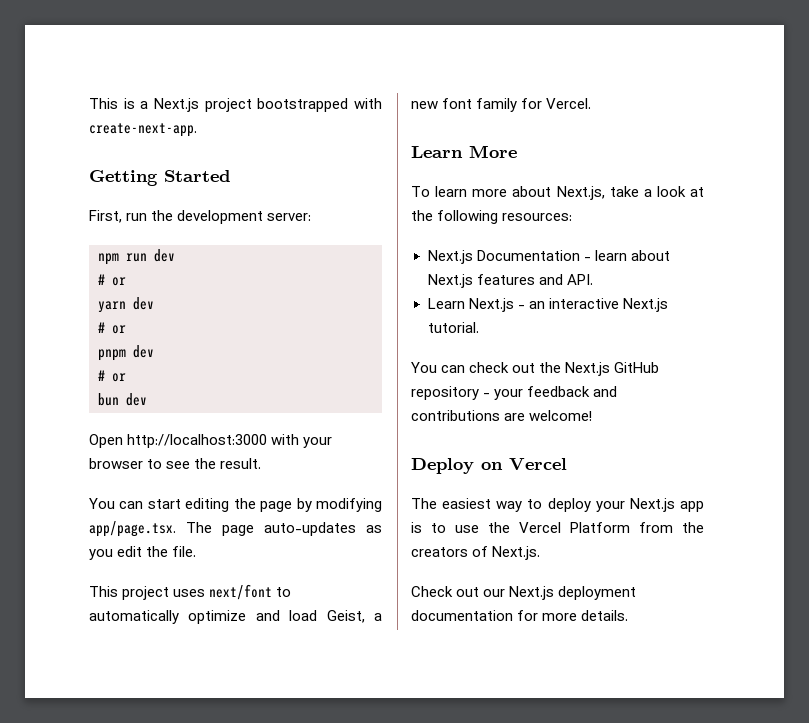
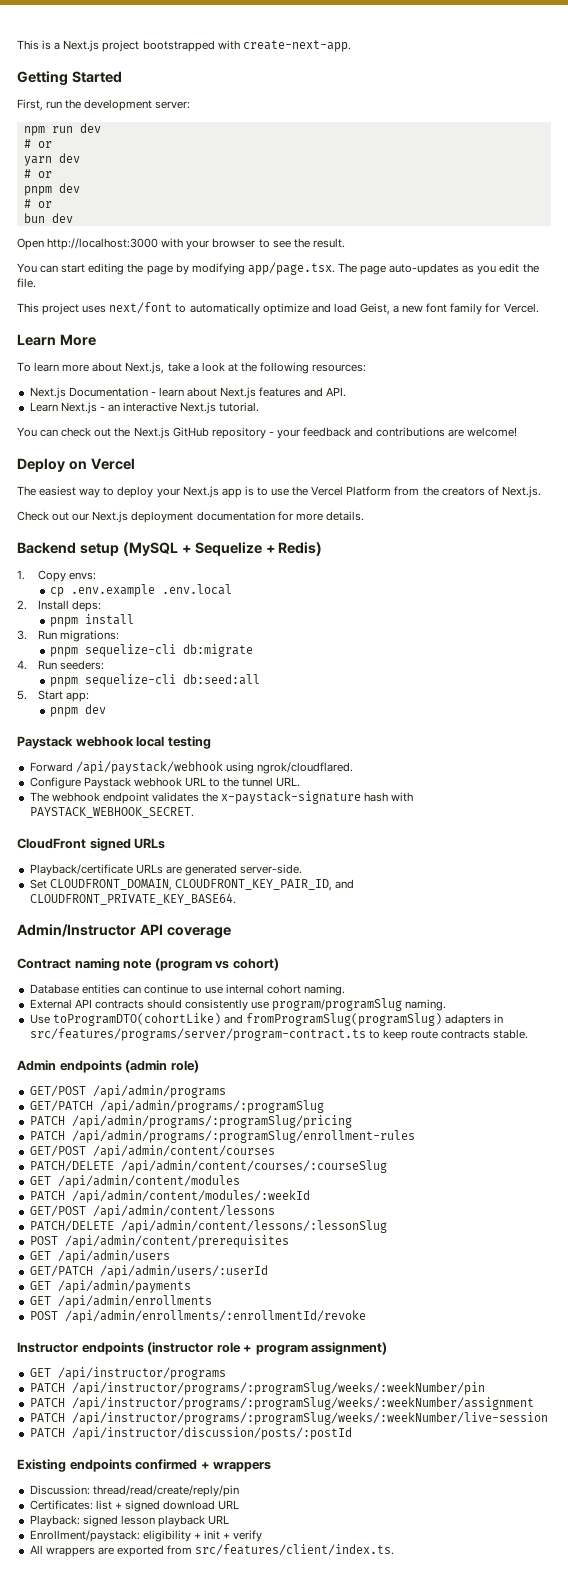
(629, 615) none -> [17,542,323,556] [17,570,96,582] [50,584,233,597] [17,600,101,612] [50,614,135,627] [17,630,119,642] [50,644,254,657] [17,660,104,670] [50,674,261,687] [17,690,89,702] [50,704,107,717] [17,736,211,749] [29,761,353,774] [29,777,301,789] [29,791,414,804] [29,807,194,818] [17,838,166,851] [29,864,303,876] [29,879,354,891] [29,893,236,905] [17,924,231,939] [17,958,279,971] [29,984,346,996] [29,998,447,1011] [29,1013,504,1026] [29,1028,529,1041] [17,1060,199,1073] [29,1085,226,1098] [29,1100,324,1113] [29,1115,352,1128] [29,1130,415,1143] [29,1145,275,1158] [29,1160,387,1173] [29,1175,240,1188] [29,1190,310,1203] [29,1205,275,1218] [29,1220,387,1233] [29,1235,289,1248] [29,1250,170,1263] [29,1265,268,1278] [29,1280,191,1293] [29,1295,212,1308] [29,1310,366,1323] [17,1342,388,1355] [29,1367,226,1380] [29,1382,485,1395] [29,1397,534,1410] [29,1412,548,1425] [29,1427,352,1440] [17,1459,272,1472] [29,1485,239,1497] [29,1500,240,1512] [29,1515,230,1527] [29,1530,263,1542] [29,1544,395,1557] // Backend setup (MySQL + Sequelize + Redis) // 1. Copy envs: // cp .env.example .env.local // 2. Install deps: // pnpm install // 3. Run migrations: // pnpm sequelize-cli db:migrate // 4. Run seeders: // pnpm sequelize-cli db:seed:all // 5. Start app: // pnpm dev // Paystack webhook local testing // Forward /api/paystack/webhook using ngrok/cloudflared. // Configure Paystack webhook URL to the tunnel URL. // The webhook endpoint validates the x-paystack-signature hash with PAYSTACK_WEBHOOK_SECRET. // CloudFront signed URLs // Playback/certificate URLs are generated server-side. // Set CLOUDFRONT_DOMAIN, CLOUDFRONT_KEY_PAIR_ID, and CLOUDFRONT_PRIVATE_KEY_BASE64. // Admin/Instructor API coverage // Contract naming note (program vs cohort) // Database entities can continue to use internal cohort naming. // External API contracts should consistently use program/programSlug naming. // Use toProgramDTO(cohortLike) and fromProgramSlug(programSlug) adapters in src/features/programs/server/program-contract.ts to keep route contracts stable. // Admin endpoints (admin role) // GET/POST /api/admin/programs // GET/PATCH /api/admin/programs/:programSlug // PATCH /api/admin/programs/:programSlug/pricing // PATCH /api/admin/programs/:programSlug/enrollment-rules // GET/POST /api/admin/content/courses // PATCH/DELETE /api/admin/content/courses/:courseSlug // GET /api/admin/content/modules // PATCH /api/admin/content/modules/:weekId // GET/POST /api/admin/content/lessons // PATCH/DELETE /api/admin/content/lessons/:lessonSlug // POST /api/admin/content/prerequisites // GET /api/admin/users // GET/PATCH /api/admin/users/:userId // GET /api/admin/payments // GET /api/admin/enrollments // POST /api/admin/enrollments/:enrollmentId/revoke // Instructor endpoints (instructor role + program assignment) // GET /api/instructor/programs // PATCH /api/instructor/programs/:programSlug/weeks/:weekNumber/pin // PATCH /api/instructor/programs/:programSlug/weeks/:weekNumber/assignment // PATCH /api/instructor/programs/:programSlug/weeks/:weekNumber/live-session // PATCH /api/instructor/discussion/posts/:postId // Existing endpoints confirmed + wrappers // Discussion: thread/read/create/reply/pin // Certificates: list + signed download URL // Playback: signed lesson playback URL // Enrollment/paystack: eligibility + init + verify // All wrappers are exported from src/features/client/index.ts.

